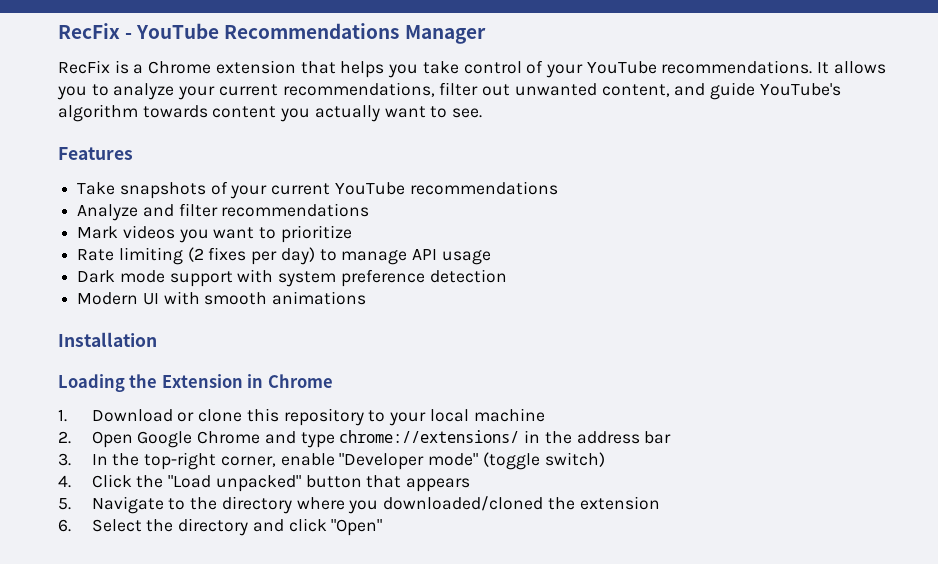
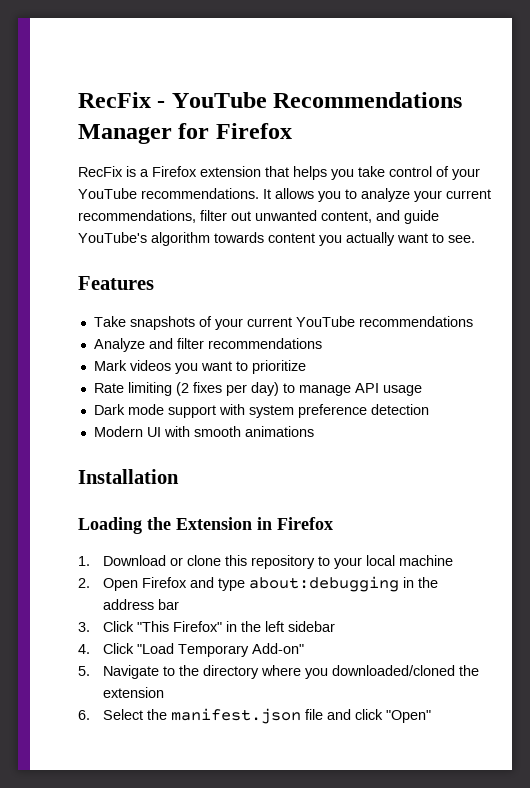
(486, 34) none -> [178,123,292,139] for Firefox
[148,61,212,74] Chrome -> [152,166,197,177] Firefox
[267,374,333,388] Chrome -> [277,517,333,530] Firefox
[137,431,261,448] Google Chrome -> [141,577,187,588] Firefox
[339,430,520,443] chrome://extensions/ -> [248,576,399,592] about:debugging
[91,452,605,470] [58,474,471,492] In the top-right corner, enable "Developer mode" (toggle switch) // 4. Click the "Load unpacked" button that appears -> [102,621,335,632] [78,643,304,657] Click "This Firefox" in the left sidebar // 4. Click "Load Temporary Add-on"
[178,518,249,536] directory -> [170,708,323,724] manifest.json file

